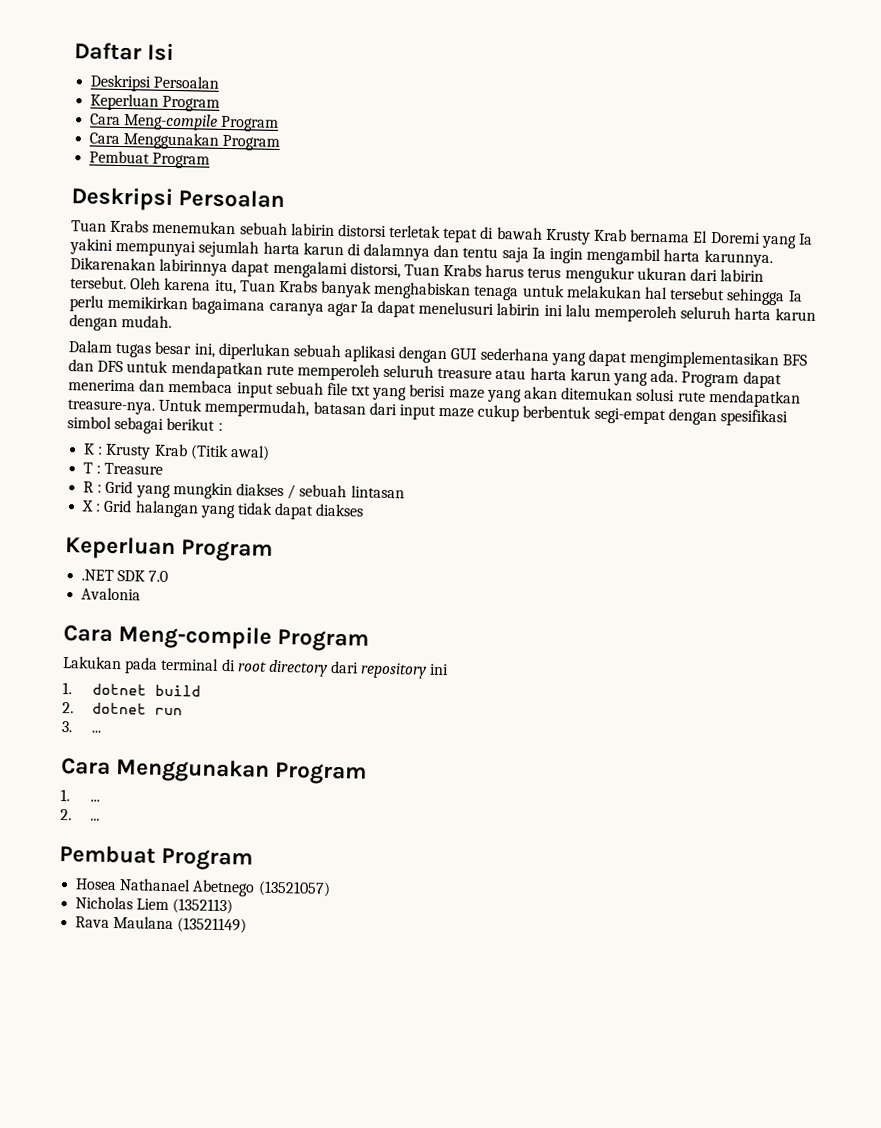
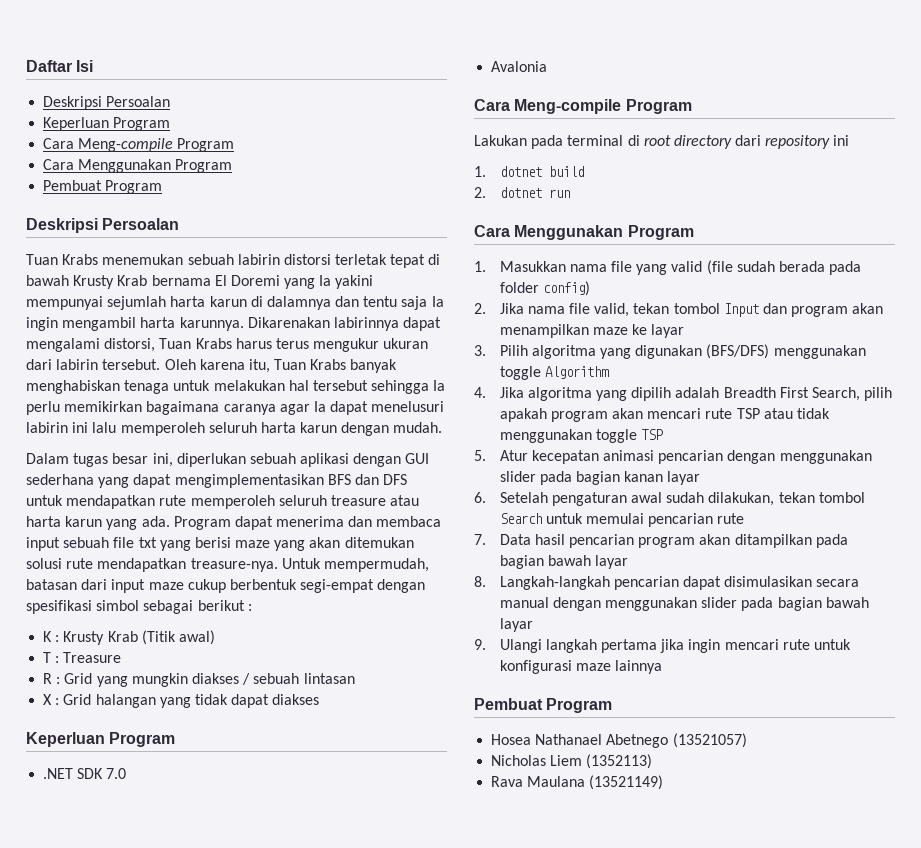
[61,721,101,733] // 3. ... -> (570, 193) none
[89,799,100,802] [60,809,100,821] ... // 2. ... -> [499,260,862,275] [499,281,590,296] [474,303,884,317] [499,324,685,338] [474,344,866,359] [499,366,609,380] [474,387,893,401] [499,408,831,422] [499,429,664,443] [474,450,872,464] [499,471,701,485] [474,492,865,506] [499,513,745,527] [474,534,848,548] [499,555,629,569] [474,576,860,590] [499,597,869,611] [499,618,533,632] [474,639,852,653] [499,660,663,674] Masukkan nama file yang valid (file sudah berada pada folder config) // 2. Jika nama file valid, tekan tombol Input dan program akan menampilkan maze ke layar // 3. Pilih algoritma yang digunakan (BFS/DFS) menggunakan toggle Algorithm // 4. Jika algoritma yang dipilih adalah Breadth First Search, pilih apakah program akan mencari rute TSP atau tidak menggunakan toggle TSP // 5. Atur kecepatan animasi pencarian dengan menggunakan slider pada bagian kanan layar // 6. Setelah pengaturan awal sudah dilakukan, tekan tombol Search untuk memulai pencarian rute // 7. Data hasil pencarian program akan ditampilkan pada bagian bawah layar // 8. Langkah-langkah pencarian dapat disimulasikan secara manual dengan menggunakan slider pada bagian bawah layar // 9. Ulangi langkah pertama jika ingin mencari rute untuk konfigurasi maze lainnya

